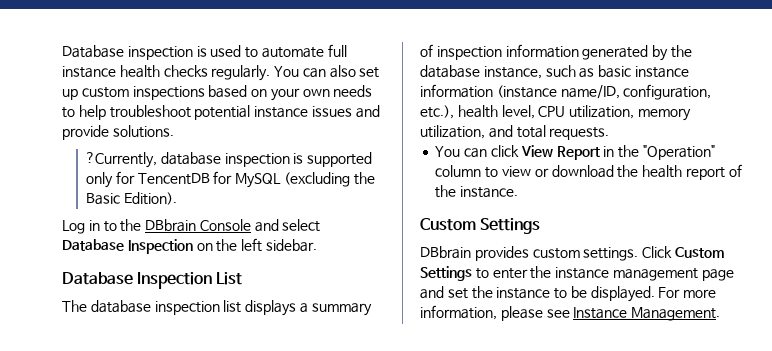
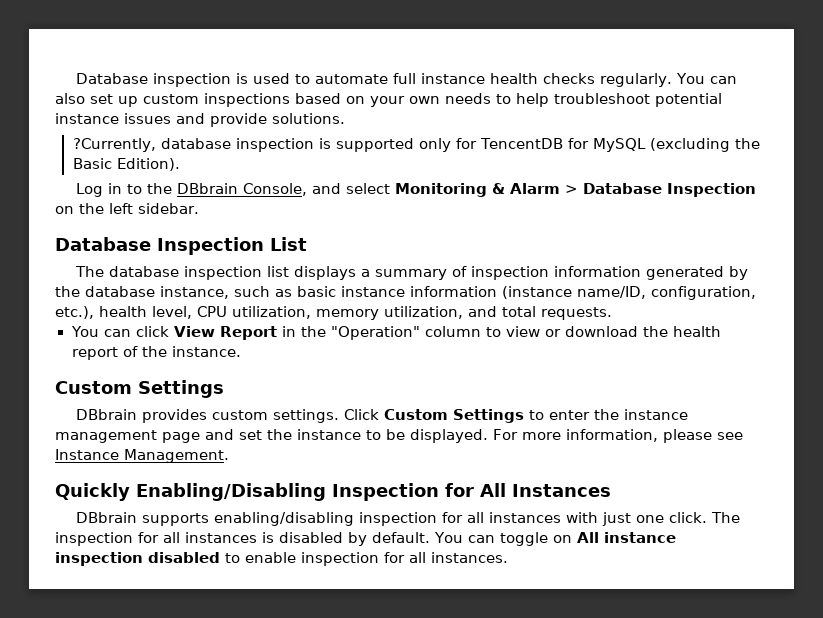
[199,219,251,231] Console -> [242,183,307,196] Console,
(321, 225) none -> [394,183,578,197] Monitoring & Alarm >
(721, 314) none -> [55,483,611,501] [75,512,740,526] [55,532,676,546] [55,552,508,566] // Quickly Enabling/Disabling Inspection for All Instances // DBbrain supports enabling/disabling inspection for all instances with just one click. The inspection for all instances is disabled by default. You can toggle on All instance inspection disabled to enable inspection for all instances.

